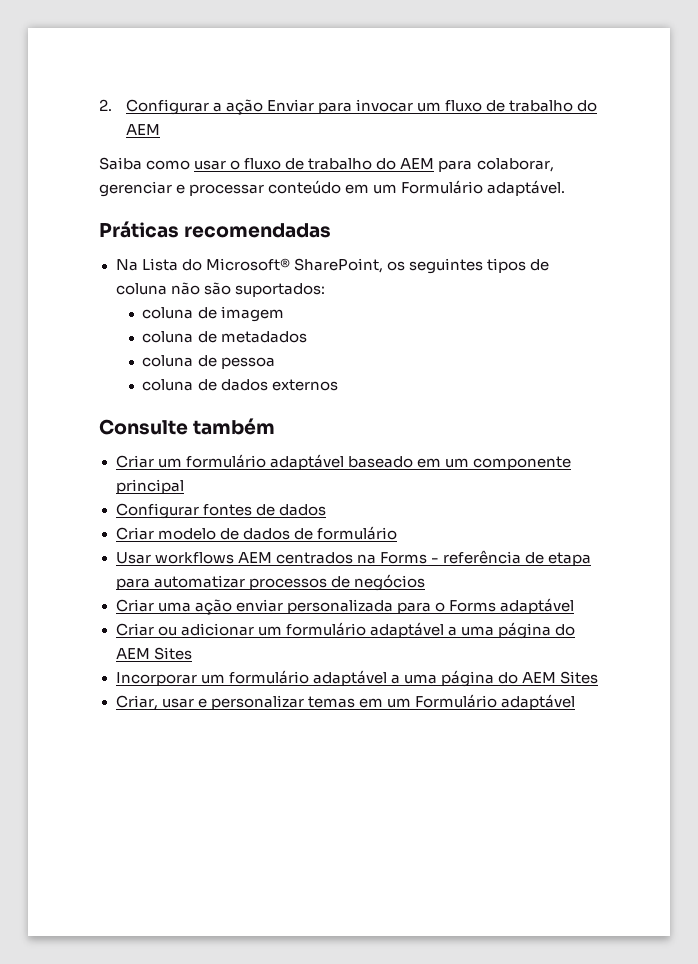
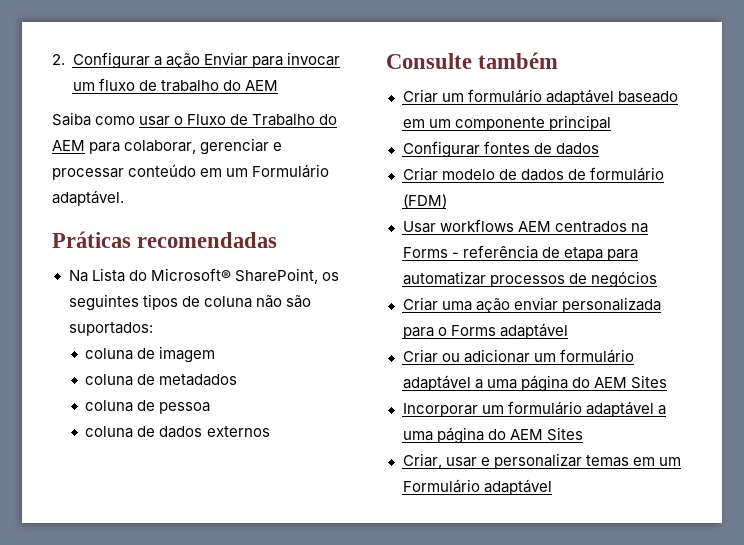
[244,158,373,170] fluxo de trabalho -> [187,114,316,126] Fluxo de Trabalho
(397, 533) none -> [402,194,447,208] (FDM)

